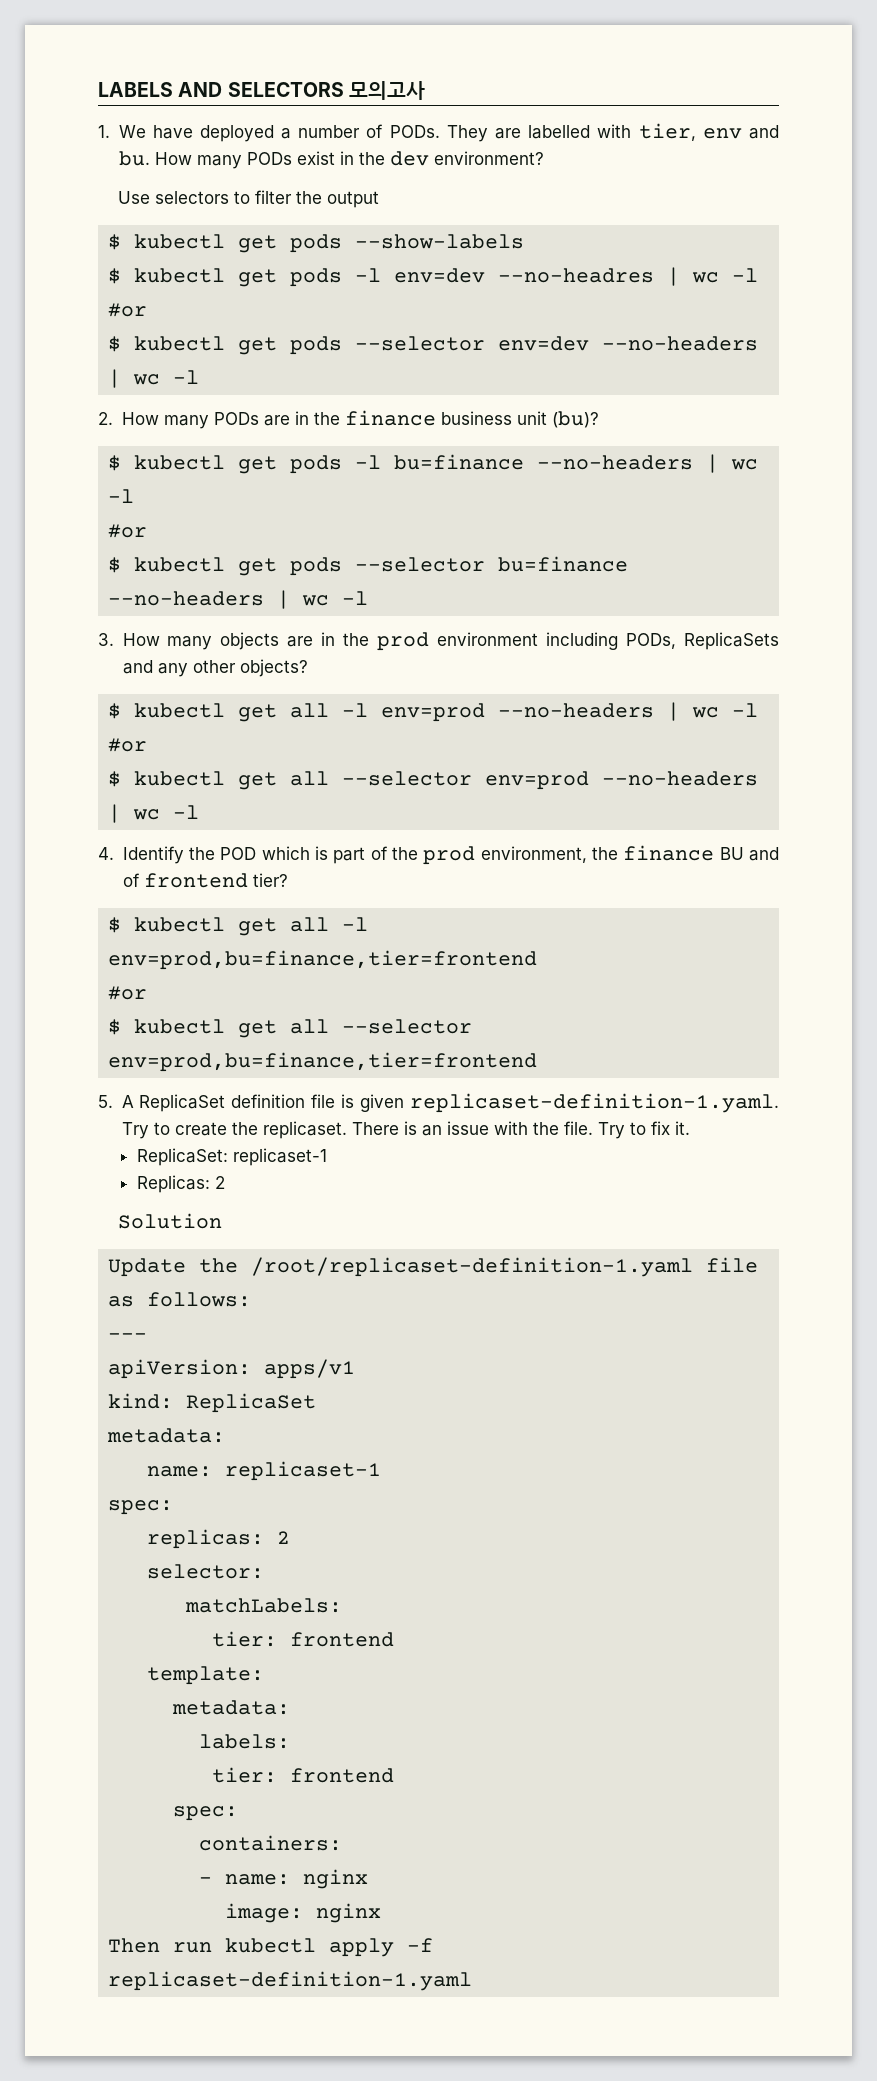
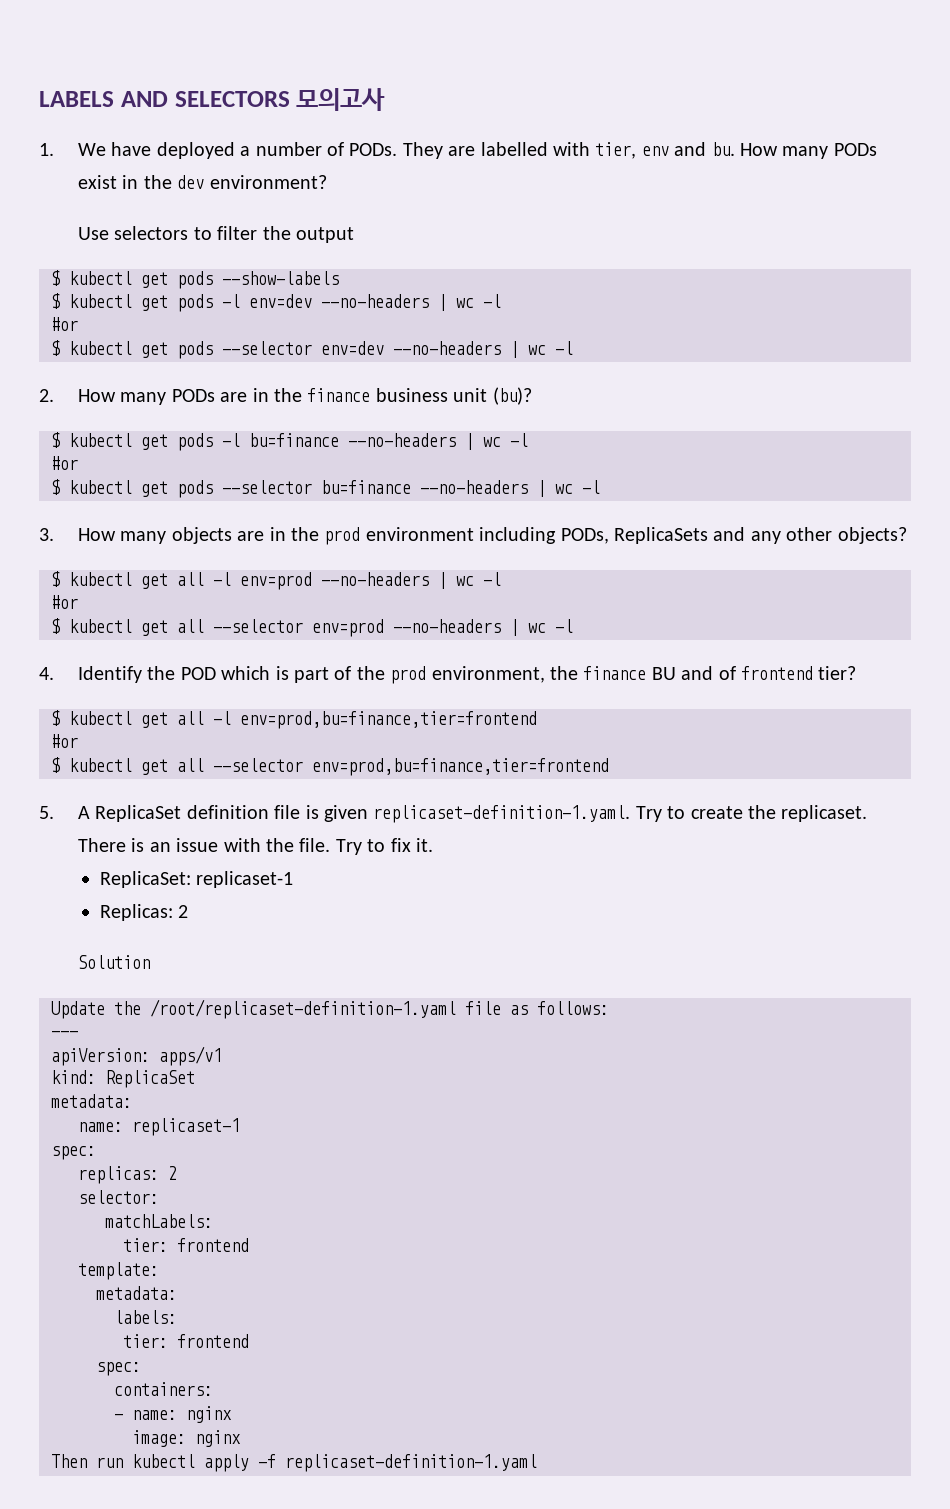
[498,268,655,283] --no-headres -> [321,294,429,308] --no-headers

